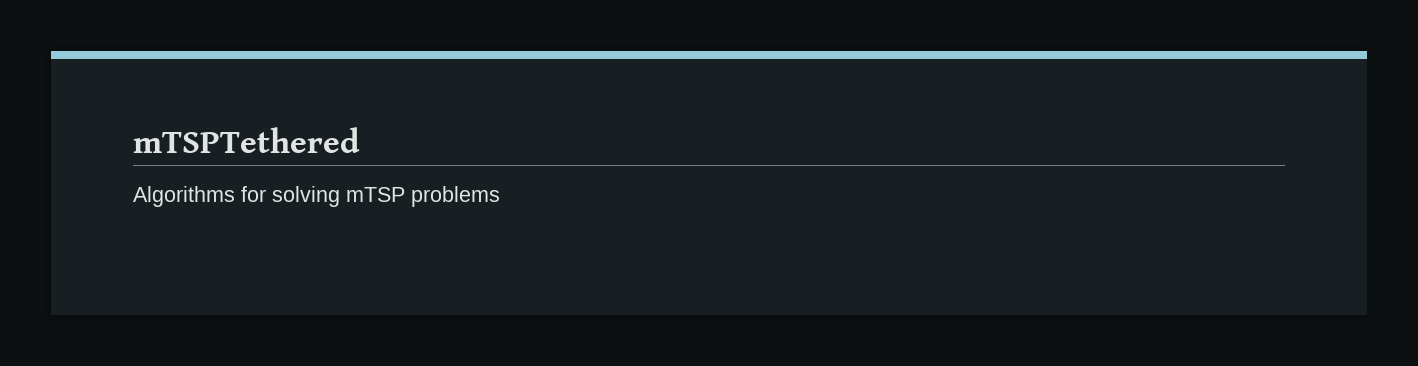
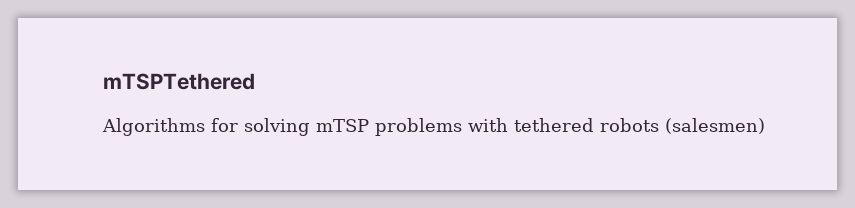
(500, 196) none -> [468,118,765,134] with tethered robots (salesmen)

